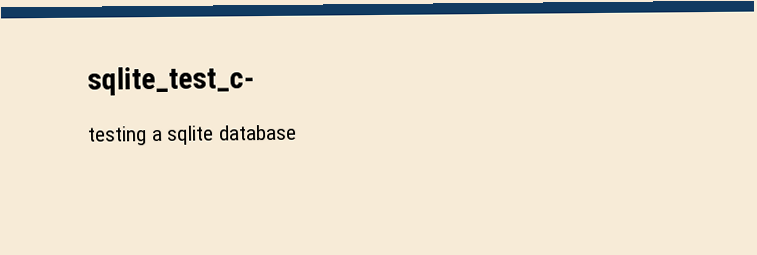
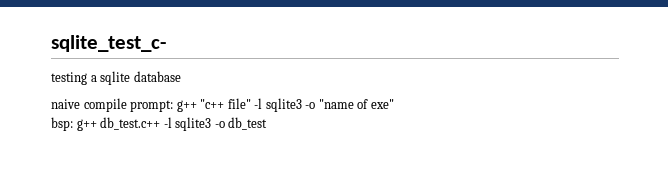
(298, 132) none -> [51,98,394,112] [51,117,268,131] // naive compile prompt: g++ "c++ file" -l sqlite3 -o "name of exe" // bsp: g++ db_test.c++ -l sqlite3 -o db_test

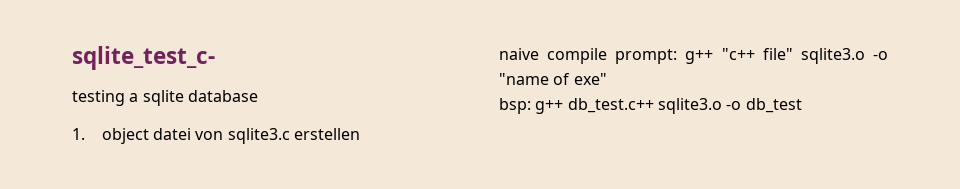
(181, 76) none -> [72,128,360,144] // 1. object datei von sqlite3.c erstellen
[254,98,302,112] -l sqlite3 -> [800,48,865,64] sqlite3.o
[163,117,212,131] -l sqlite3 -> [657,98,722,114] sqlite3.o

